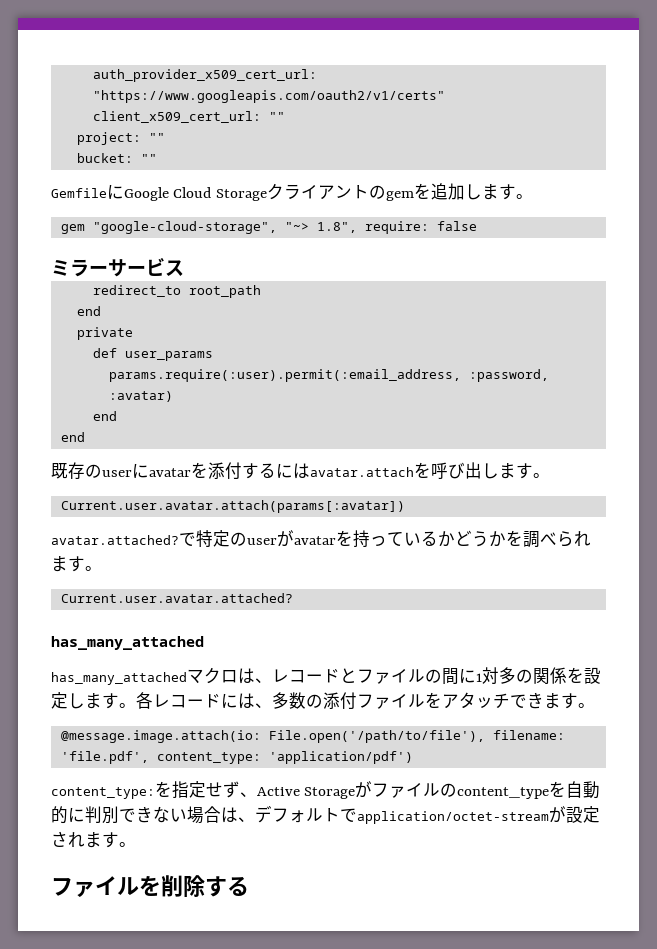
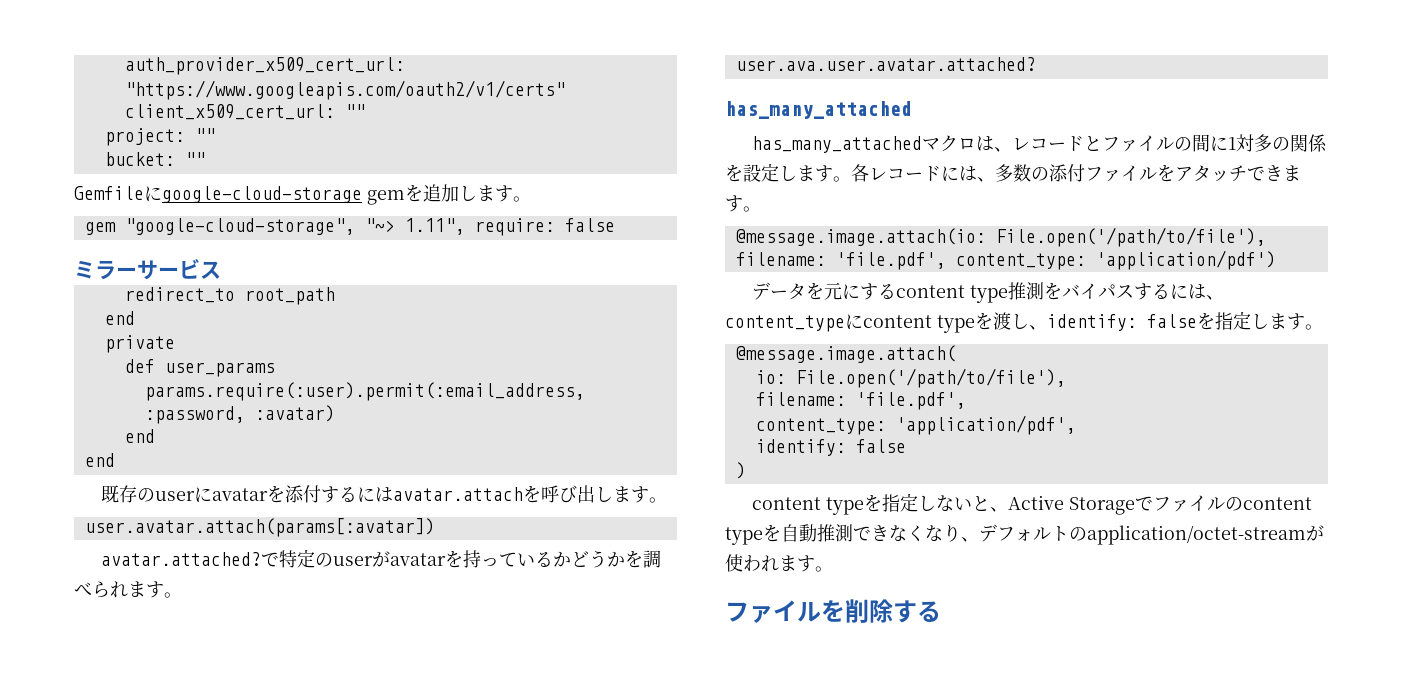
[124,183,386,201] Google Cloud Storageクライアントの -> [162,186,362,203] google-cloud-storage
[316,222,357,233] 1.8", -> [404,218,465,235] 1.11",
[60,500,405,513] Current.user.avatar.attach(params[:avatar]) -> [84,518,435,537] user.avatar.attach(params[:avatar])
[60,593,293,603] Current.user.avatar.attached? -> [735,57,1036,71] user.ava.user.avatar.attached?
[51,781,240,799] content_type:を指定せず -> [752,282,1225,303] [725,311,1323,333] [735,345,956,363] [755,368,1066,388] [755,392,966,410] [755,415,1076,435] [755,439,906,456] [735,462,746,479] [752,493,991,515] データを元にするcontent type推測をバイパスするには、content_typeにcontent typeを渡し、identify: falseを指定します。 // @message.image.attach( // io: File.open('/path/to/file'), // filename: 'file.pdf', // content_type: 'application/pdf', // identify: false // ) // content typeを指定しないと
[355,781,601,799] [51,805,600,824] [51,831,68,847] がファイルのcontent_typeを自動的に判別できない場合は、デフォルトでapplication/octet-streamが設定さ -> [1135,495,1313,512] [725,524,1324,545] [725,554,761,572] でファイルのcontent typeを自動推測できなくなり、デフォルトのapplication/octet-streamが使わ

